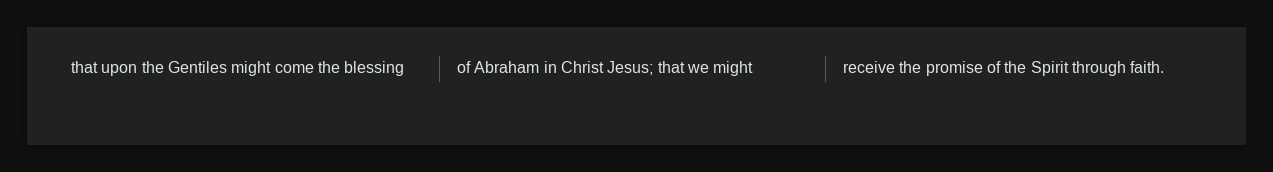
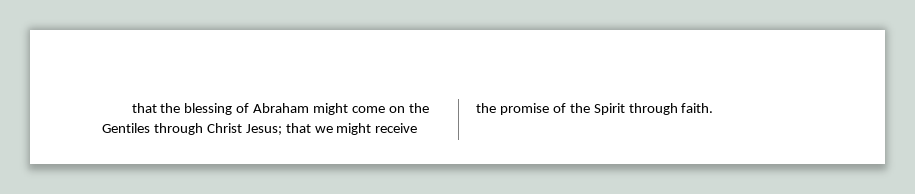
[71,61,557,76] that upon the Gentiles might come the blessing of Abraham in -> [131,103,429,115] [102,123,203,135] that the blessing of Abraham might come on the Gentiles through

